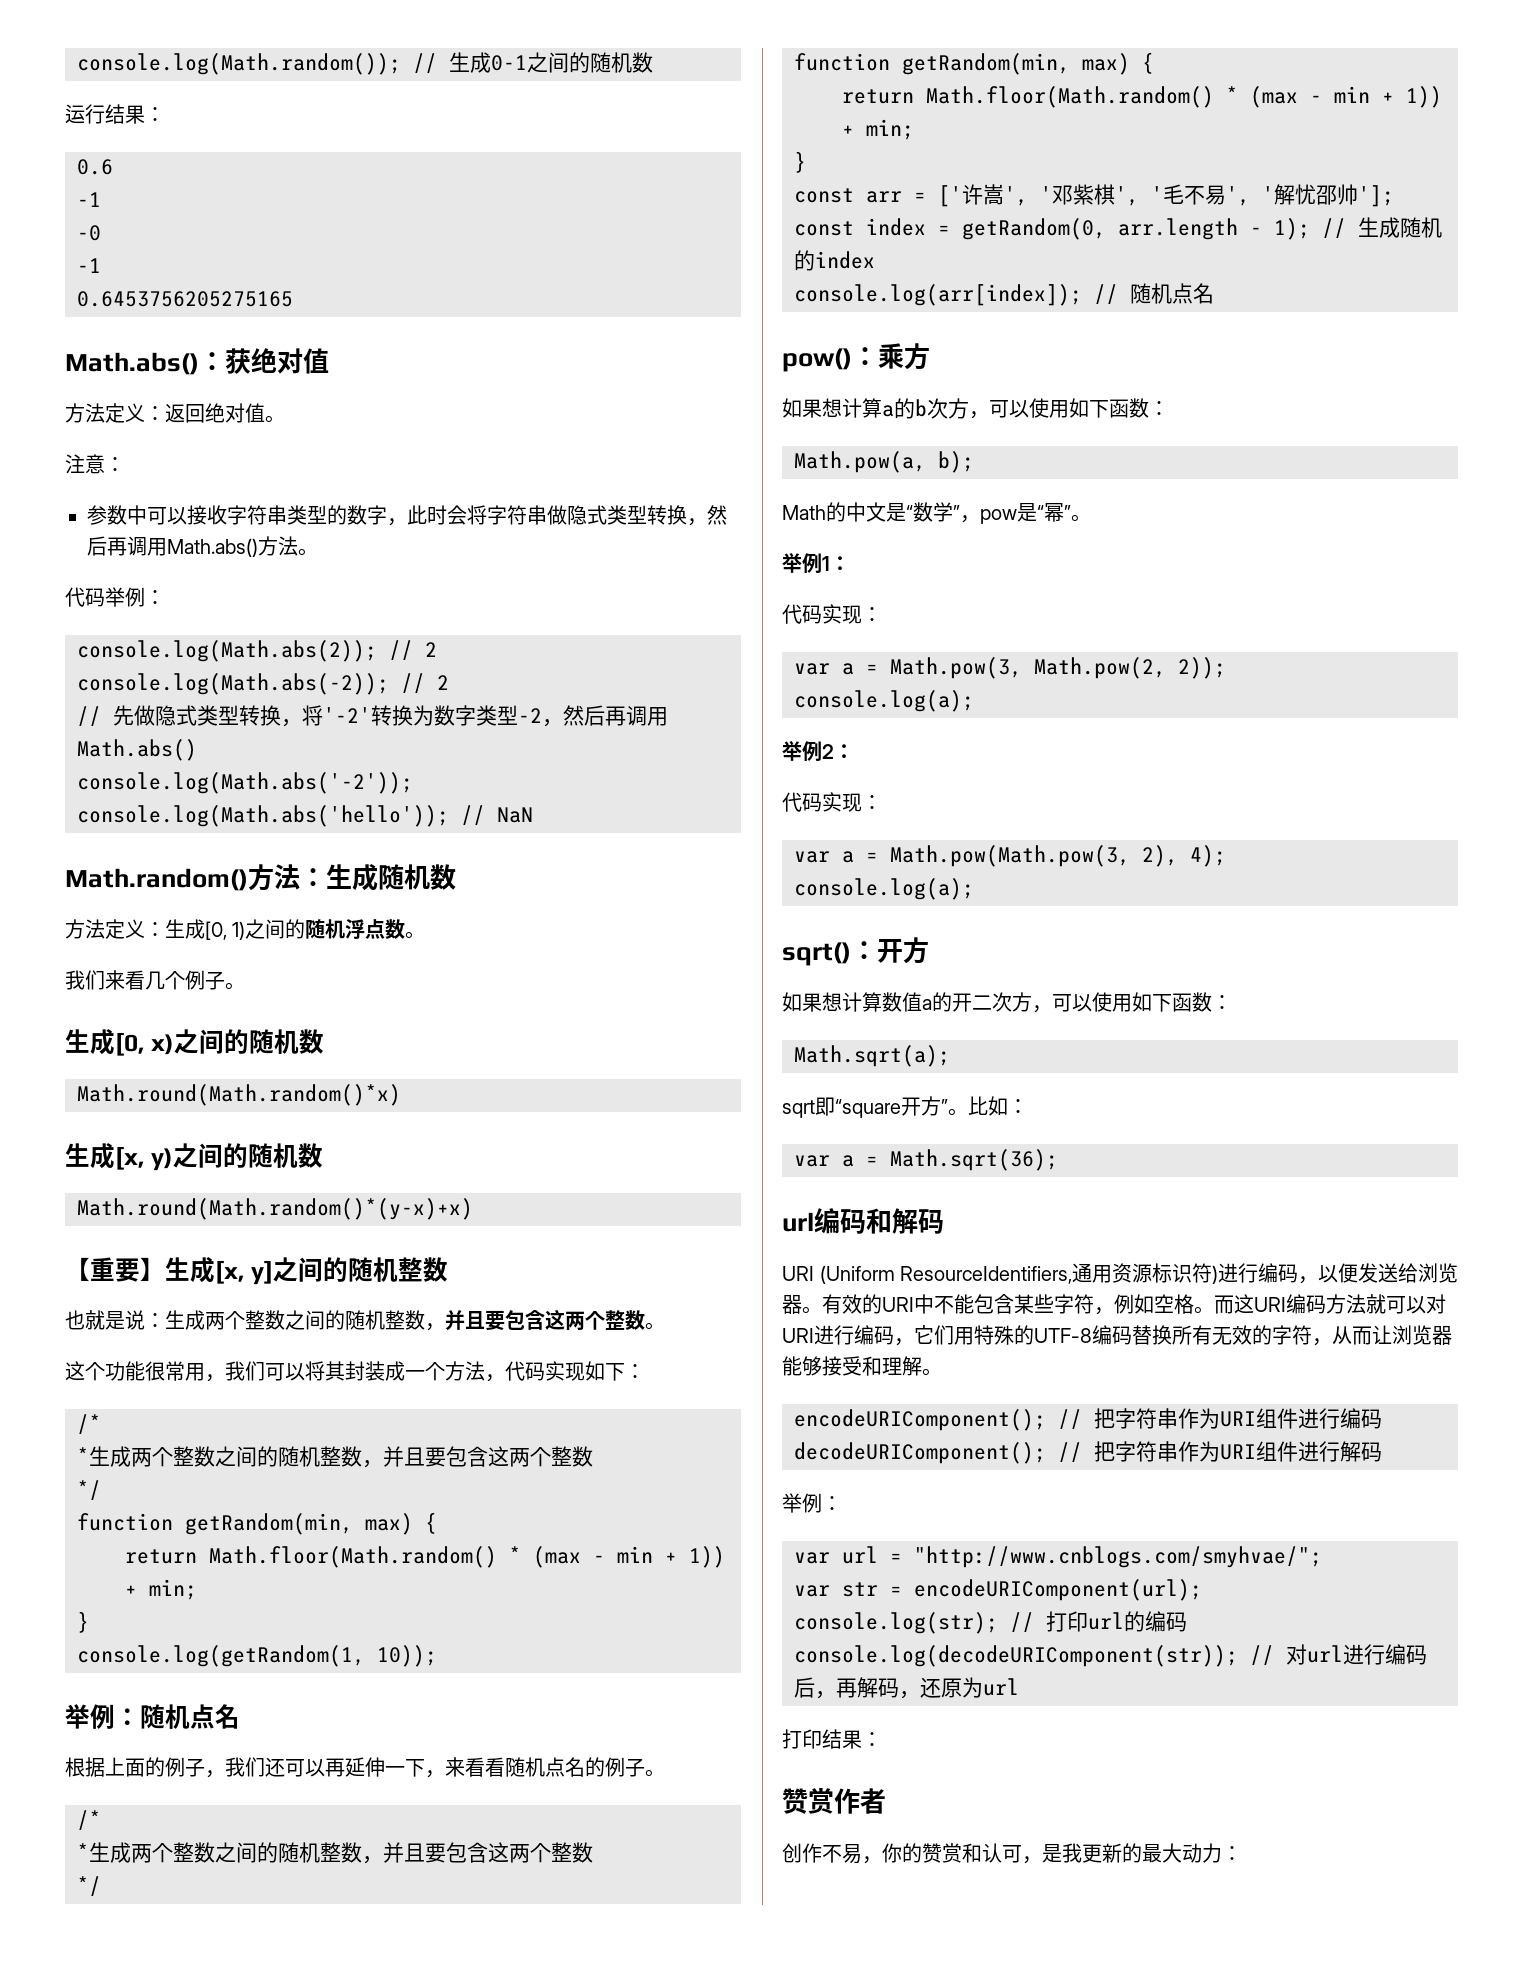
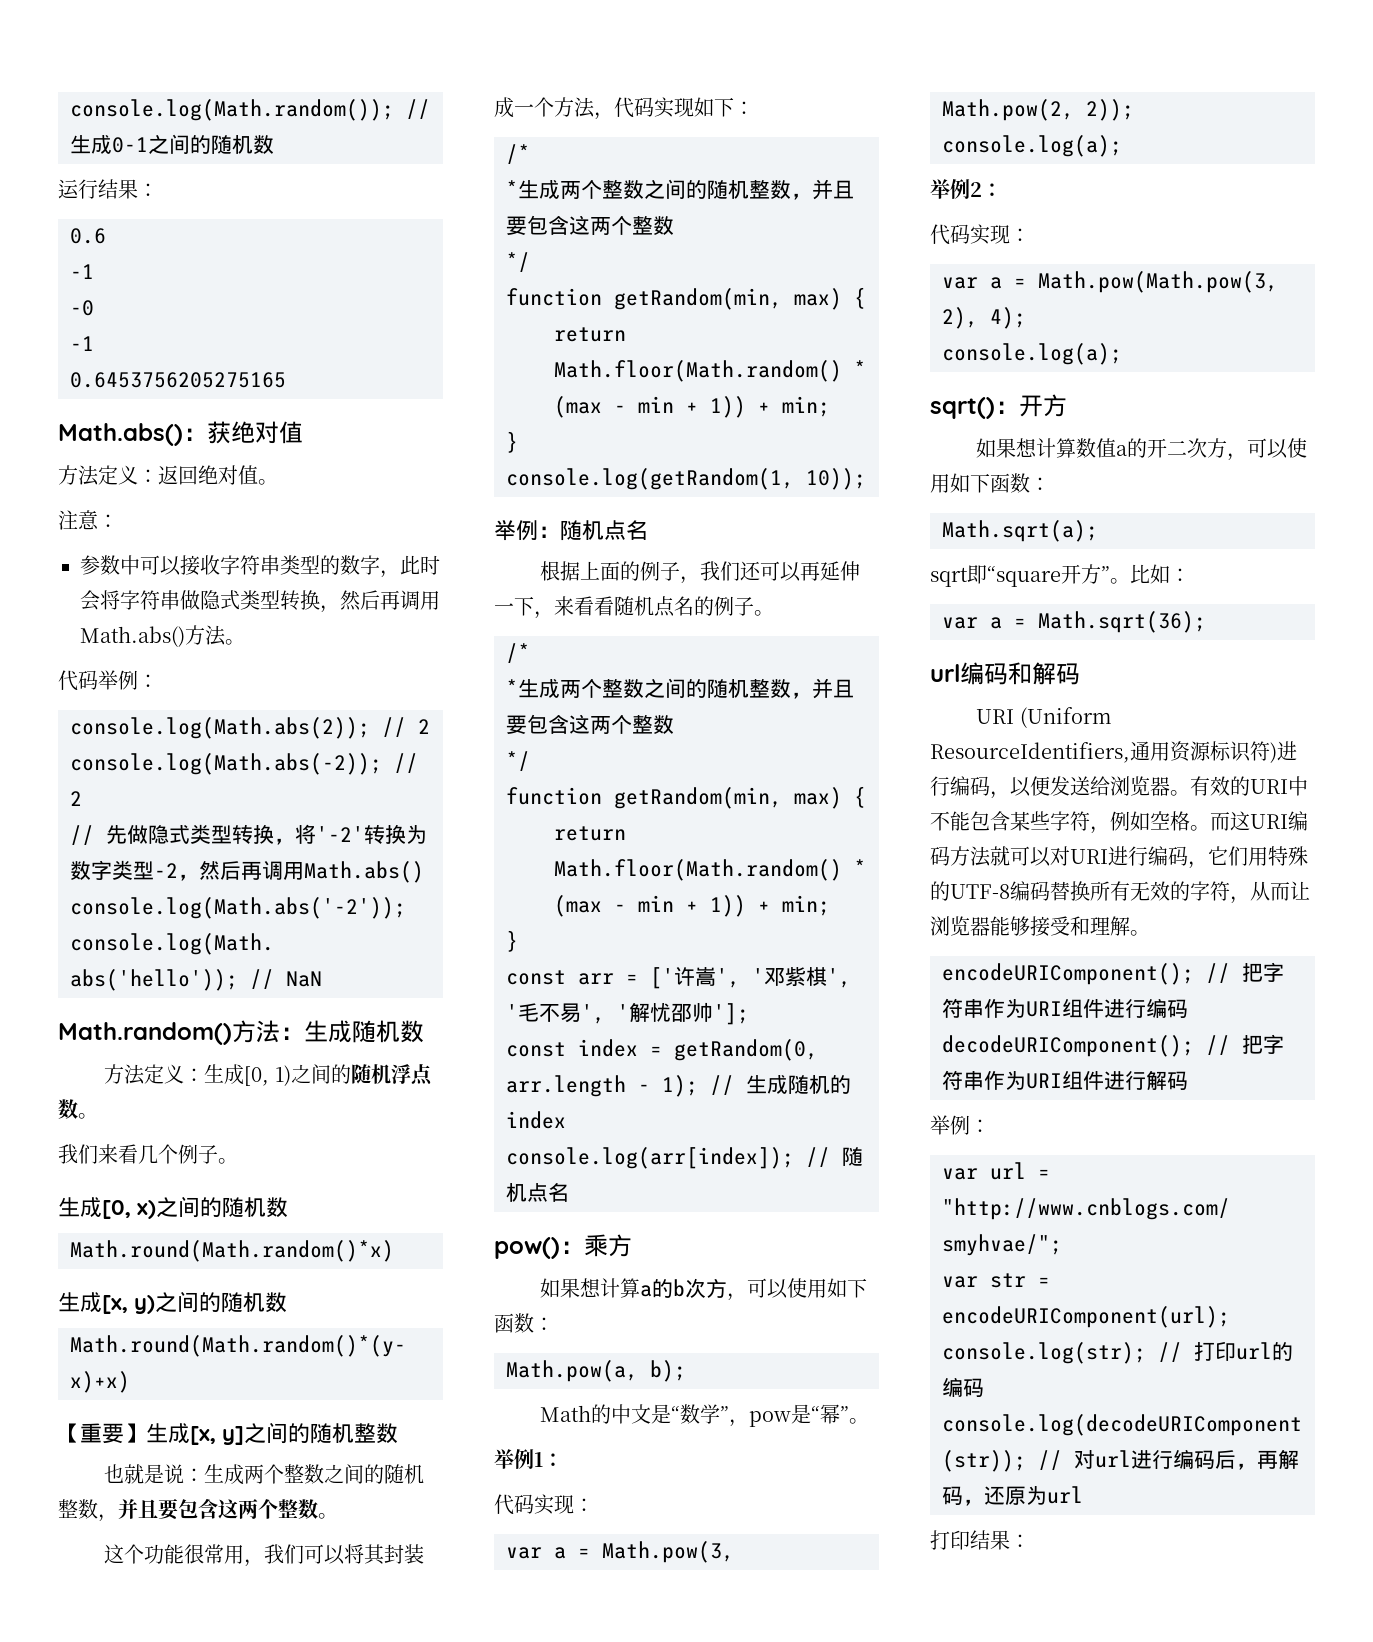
[782,1788,886,1814] [782,1843,1242,1864] // 赞赏作者 // 创作不易，你的赞赏和认可，是我更新的最大动力： -> (1030, 1541) none

